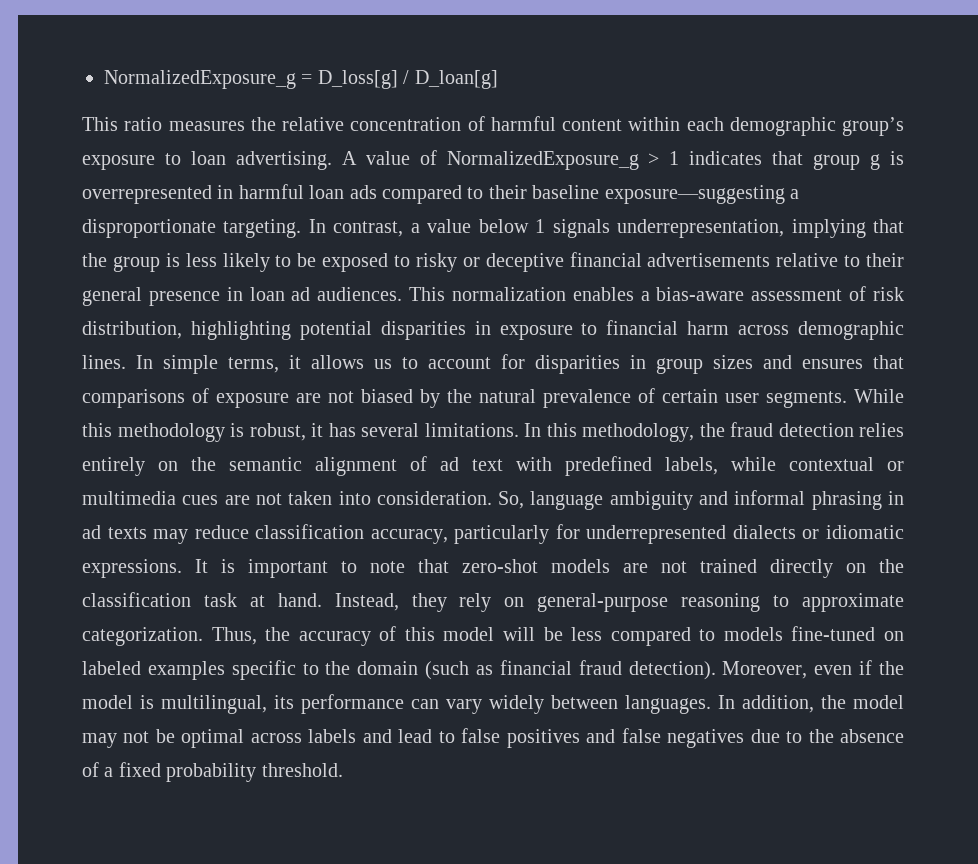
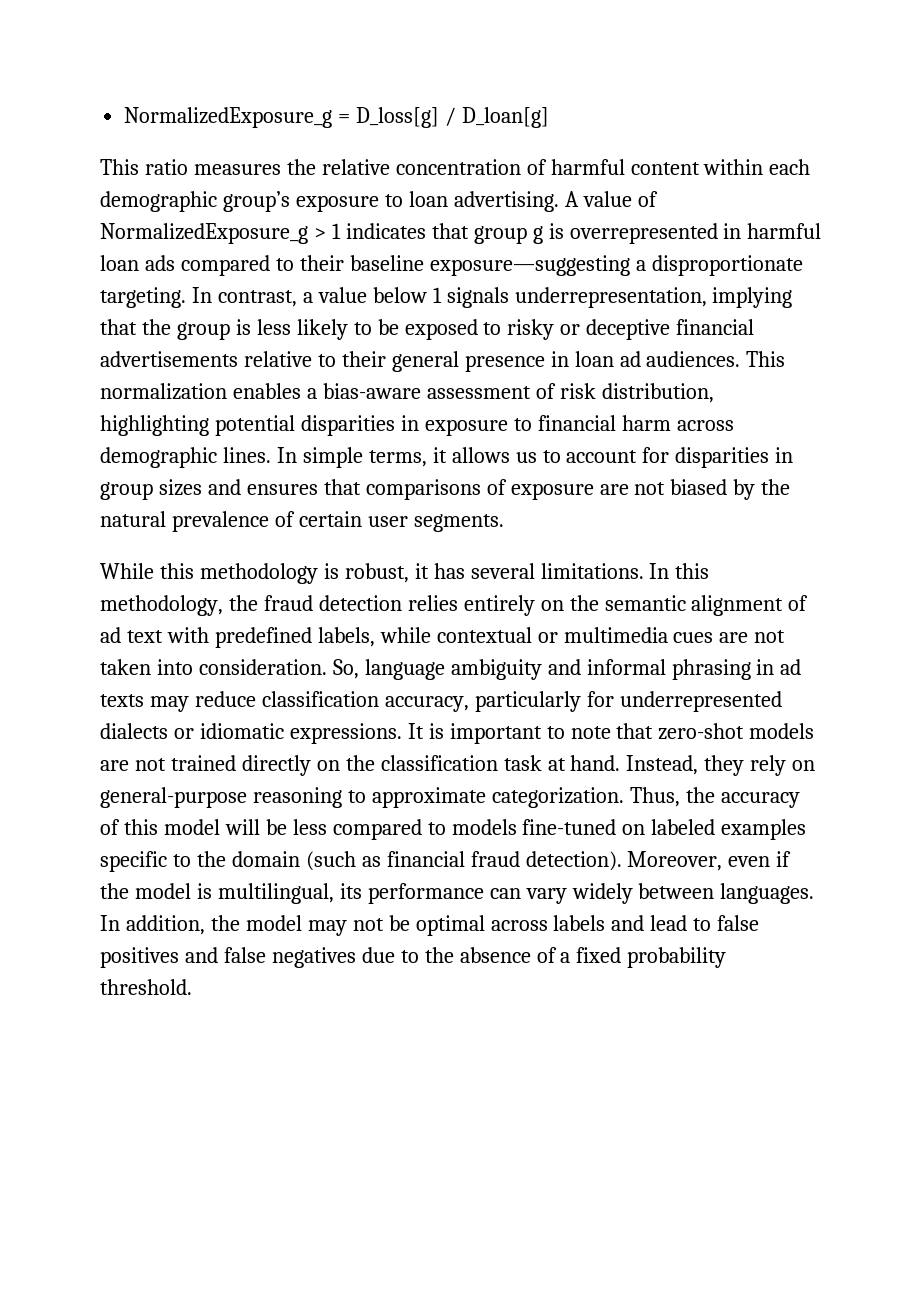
(847, 399) none -> (504, 523) //

